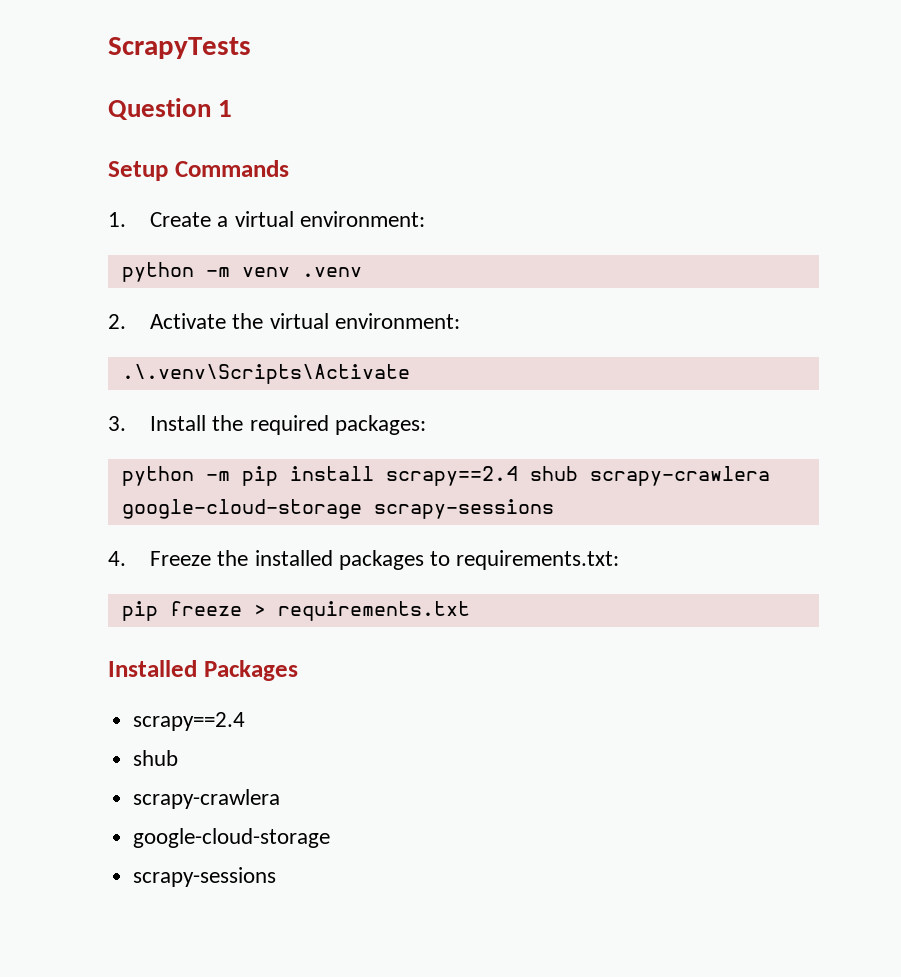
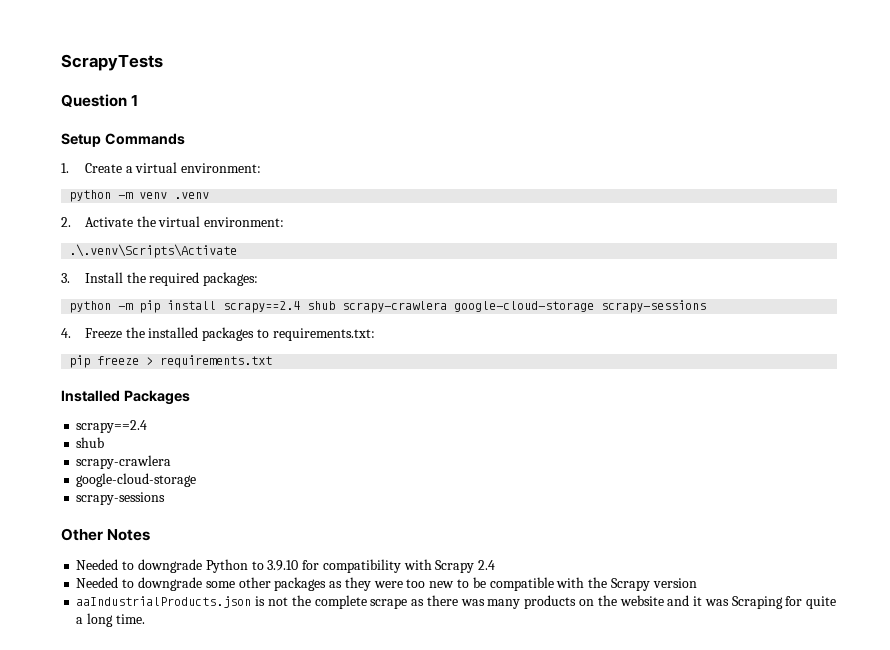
(277, 877) none -> [61,528,151,541] [76,559,496,573] [76,577,697,591] [76,595,837,609] [76,613,145,627] // Other Notes // Needed to downgrade Python to 3.9.10 for compatibility with Scrapy 2.4 // Needed to downgrade some other packages as they were too new to be compatible with the Scrapy version // aaIndustrialProducts.json is not the complete scrape as there was many products on the website and it was Scraping for quite a long time.

